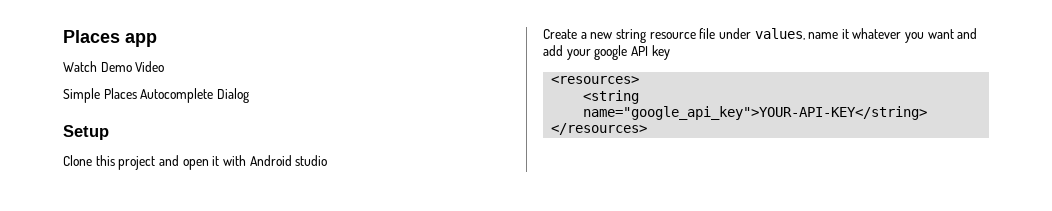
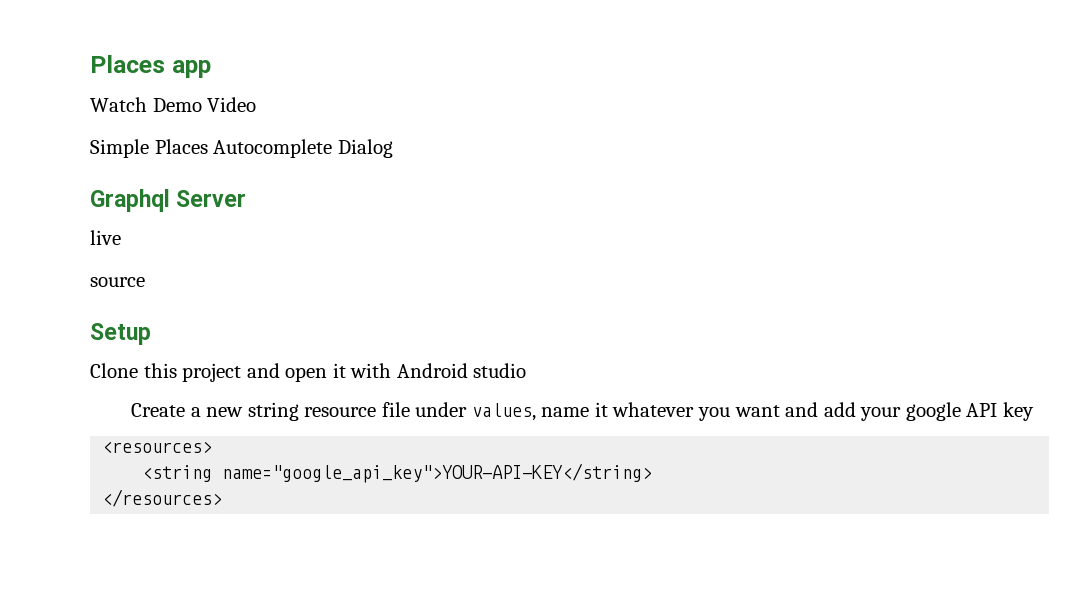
(249, 95) none -> [90,189,247,212] [90,230,121,245] [90,277,145,287] // Graphql Server // live // source

